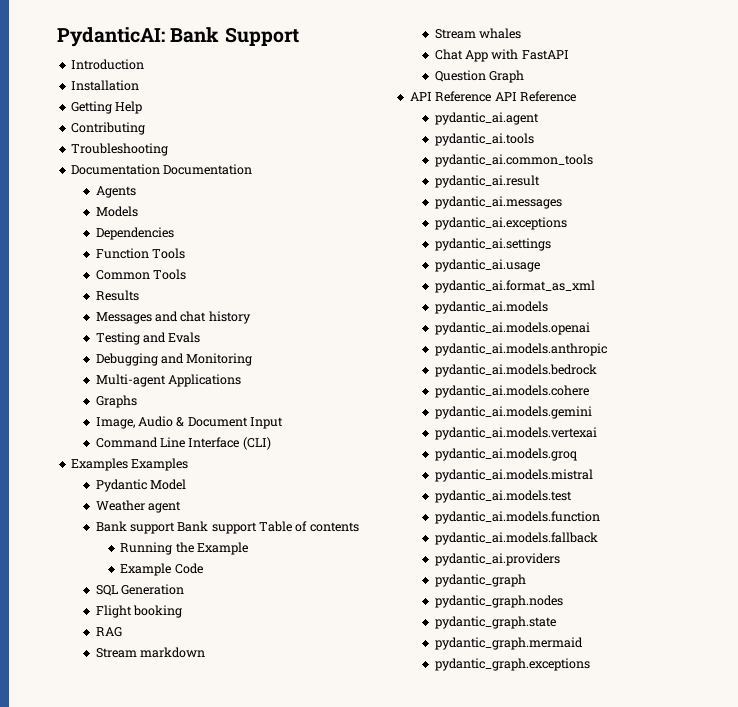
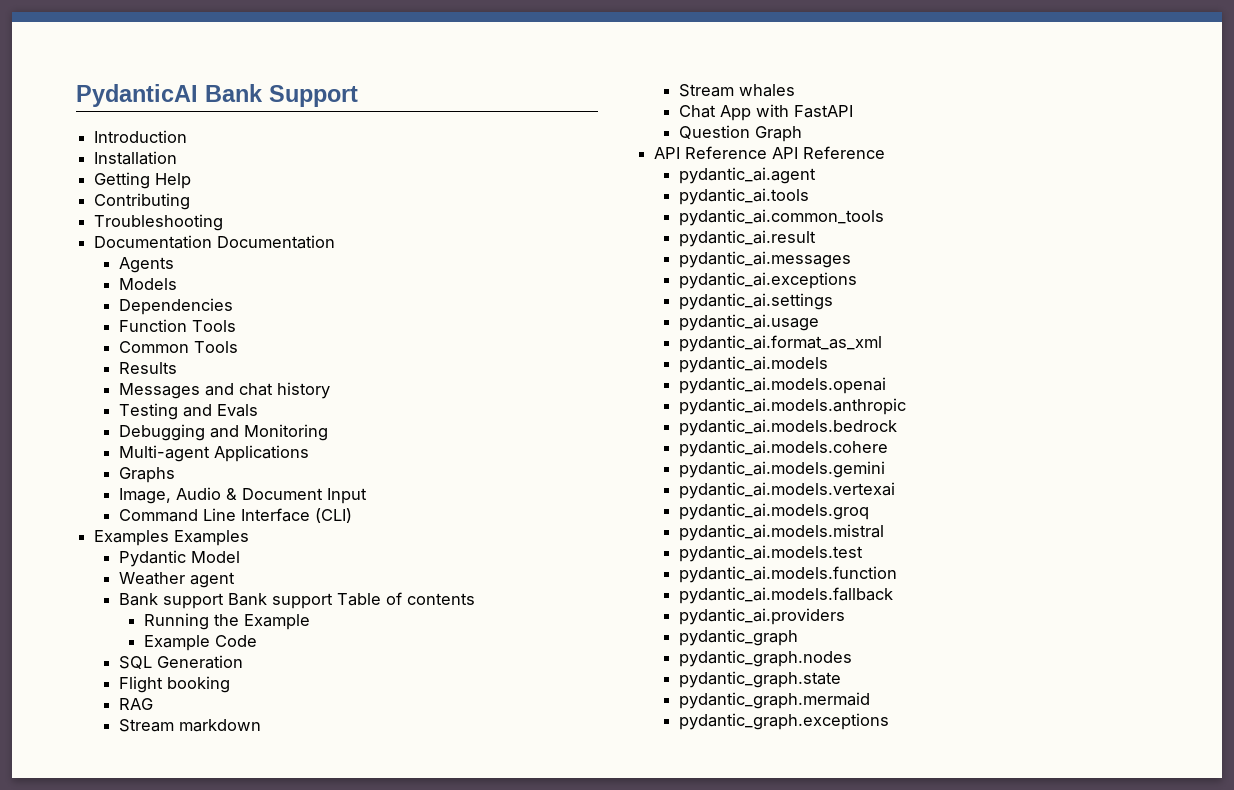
[57,27,165,47] PydanticAI: -> [76,84,198,107] PydanticAI

